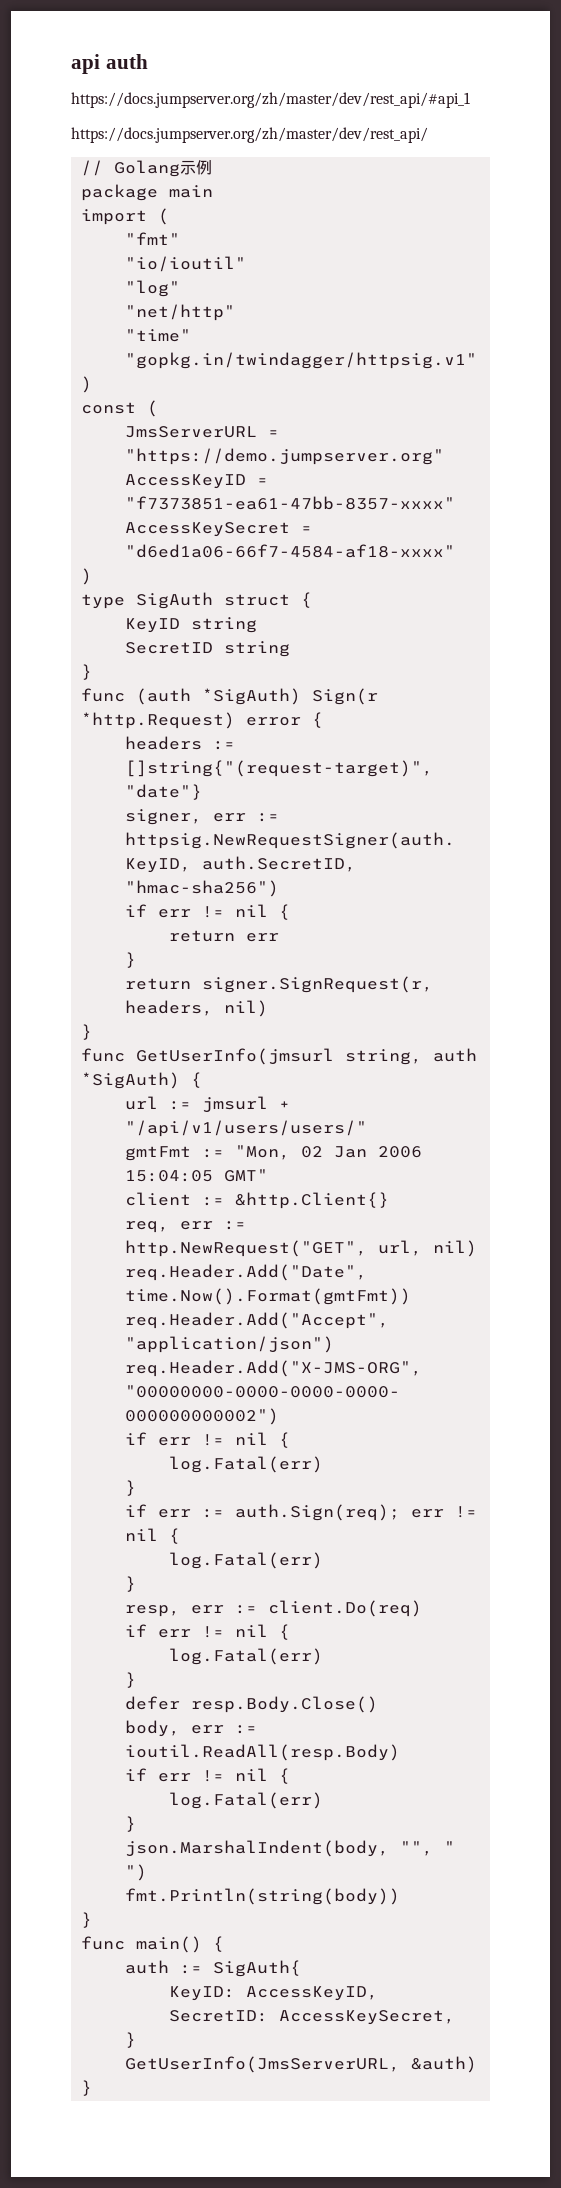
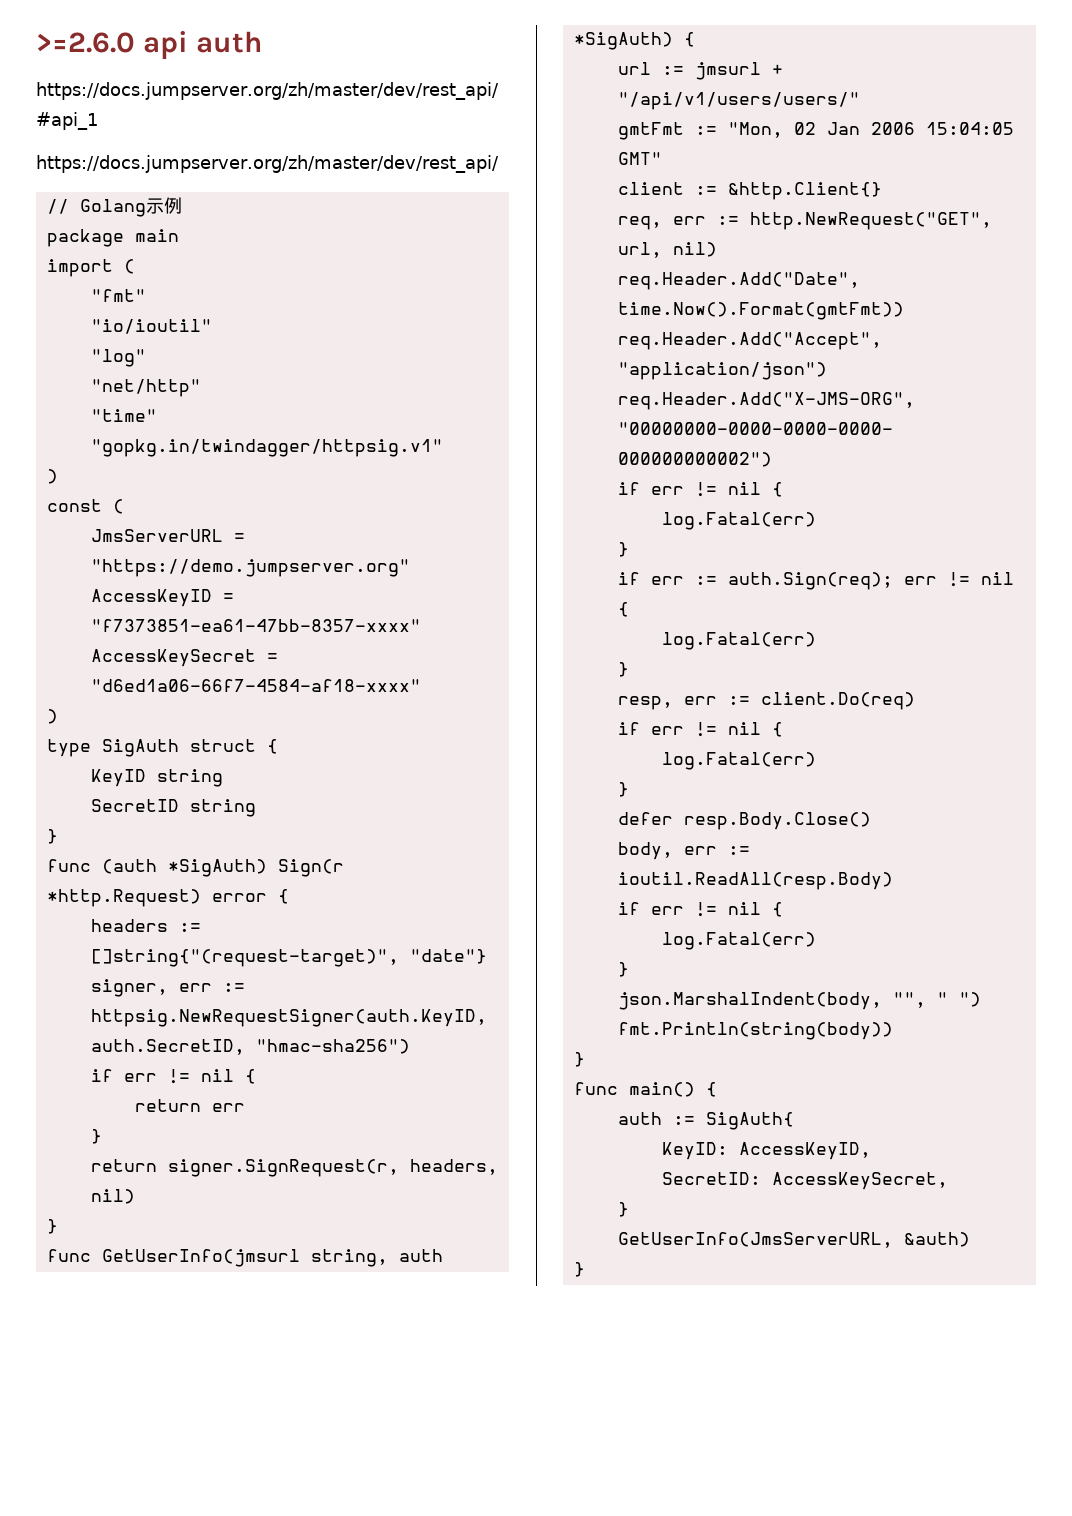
(71, 64) none -> [36,32,135,53] >=2.6.0

